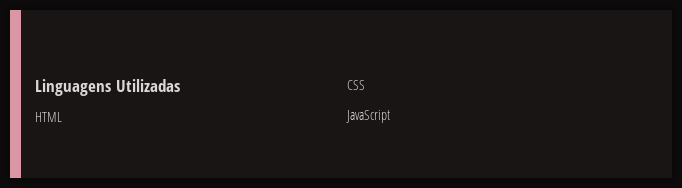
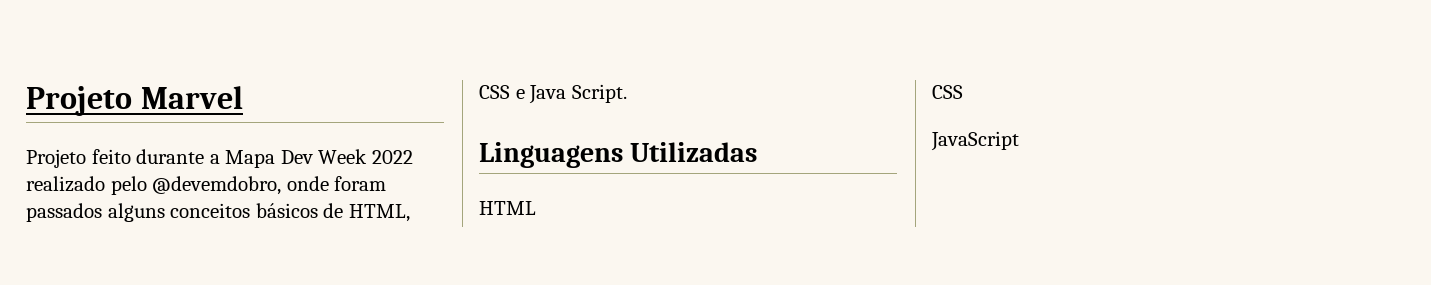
(35, 87) none -> [26,86,243,116] [26,149,413,168] [26,176,387,195] [26,203,410,222] [479,84,627,104] Projeto Marvel // Projeto feito durante a Mapa Dev Week 2022 realizado pelo @devemdobro, onde foram passados alguns conceitos básicos de HTML, CSS e Java Script. //

